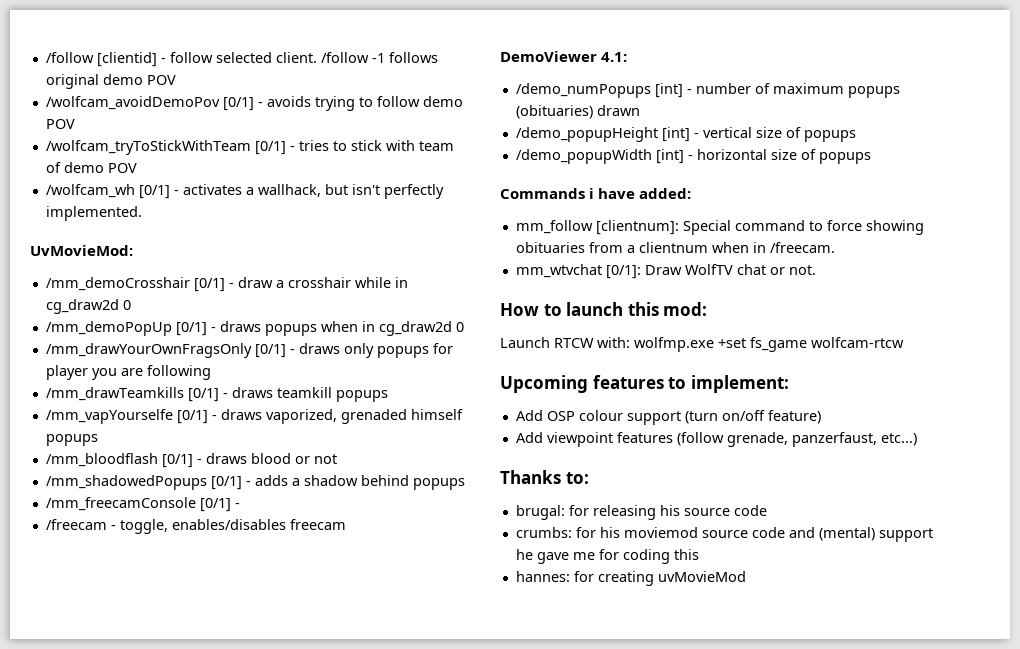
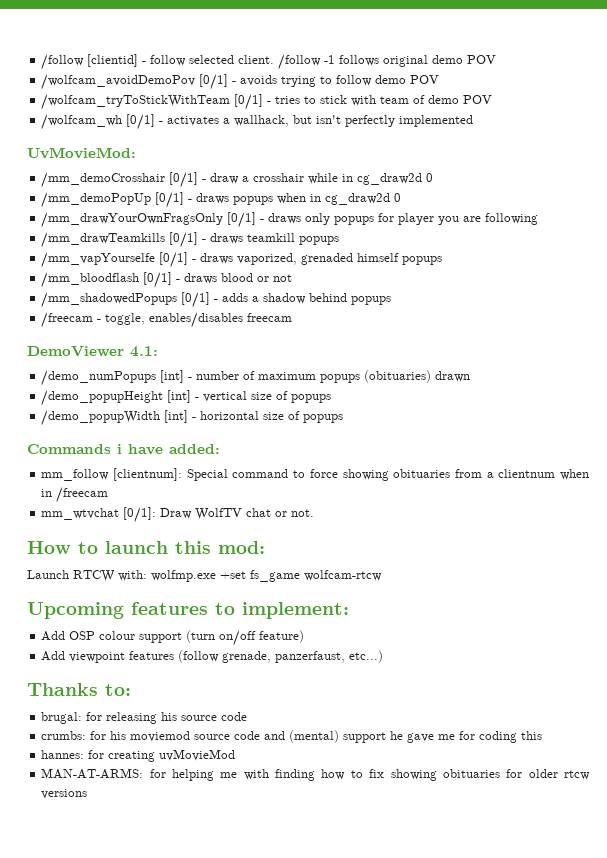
[45,206,142,221] implemented. -> [399,115,474,127] implemented
[45,497,240,512] // /mm_freecamConsole [0/1] - -> (392, 300) none
[769,242,835,253] /freecam. -> [56,487,109,503] /freecam
(746, 576) none -> [41,768,591,781] [41,789,88,799] // MAN-AT-ARMS: for helping me with finding how to fix showing obituaries for older rtcw versions

